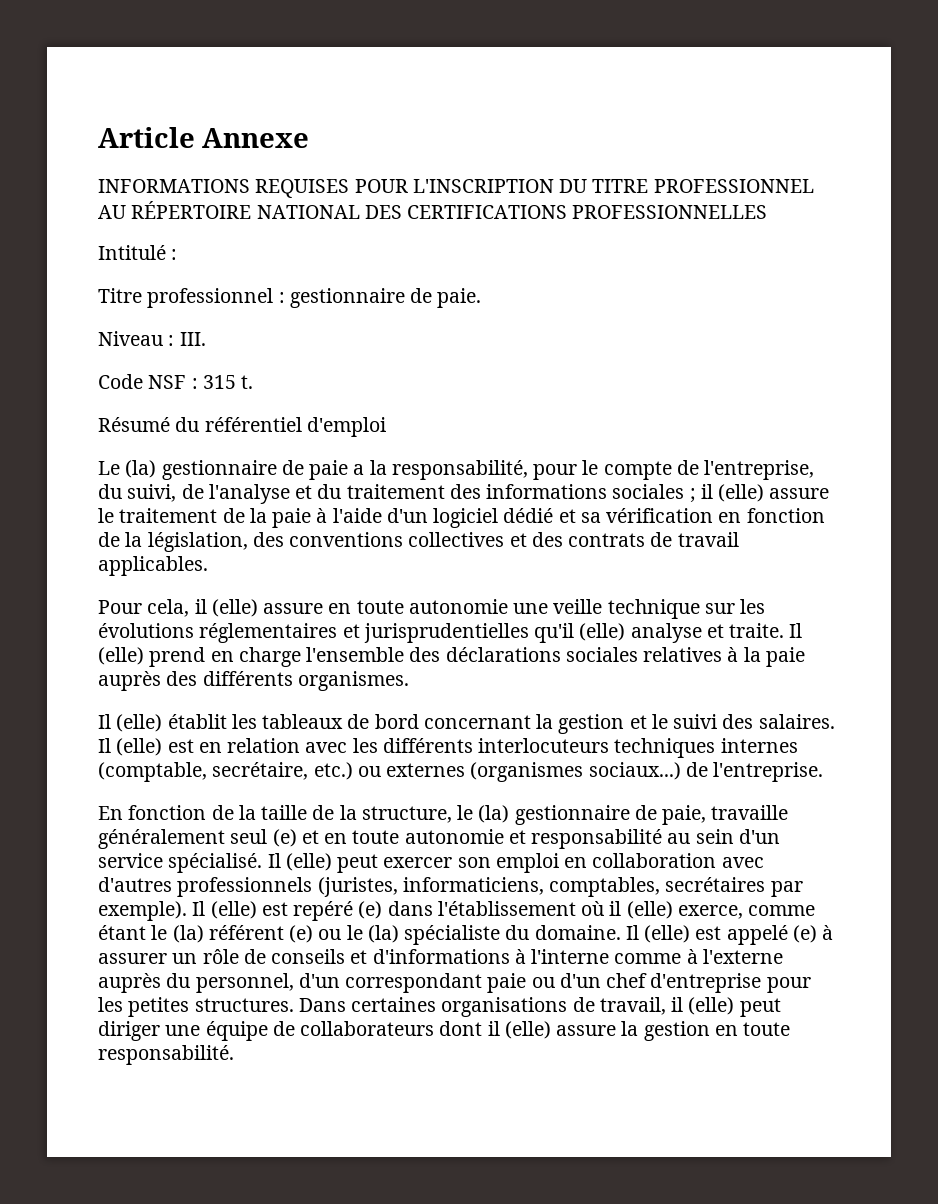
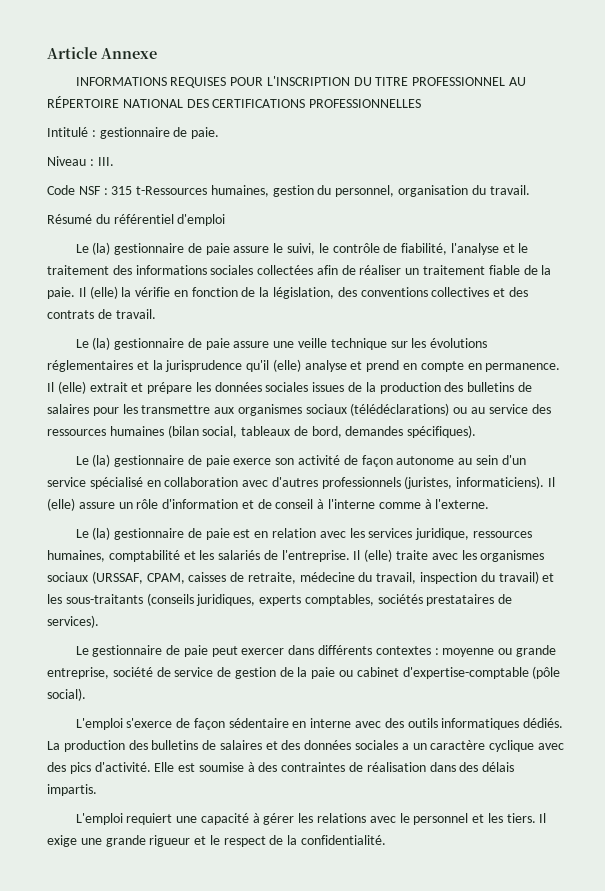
[98,288,285,308] // Titre professionnel : -> (96, 133) none
[241,375,254,389] t. -> [136,185,530,197] t-Ressources humaines, gestion du personnel, organisation du travail.
[353,460,815,480] [98,484,204,502] a la responsabilité, pour le compte de l'entreprise, du suivi, de -> [233,243,448,255] assure le suivi, le contrôle de fiabilité,
[317,484,342,499] du -> [518,243,529,253] le
[689,484,830,503] [98,508,714,528] ; il (elle) assure le traitement de la paie à l'aide d'un logiciel dédié et sa vérification -> [257,265,552,275] [47,286,171,299] collectées afin de réaliser un traitement fiable de la paie. Il (elle) la vérifie
[677,532,739,547] [98,556,208,576] [98,599,508,617] travail applicables. // Pour cela, il (elle) assure en toute autonomie -> [115,309,156,319] [75,337,270,350] travail. // Le (la) gestionnaire de paie assure
[363,623,529,643] jurisprudentielles -> [152,360,243,372] la jurisprudence
[729,623,803,638] [98,647,805,667] [98,671,409,691] [98,714,835,734] [98,738,798,758] [98,762,824,782] [98,805,789,825] [98,829,780,849] [98,853,559,873] traite. Il (elle) prend en charge l'ensemble des déclarations sociales relatives à la paie auprès des différents organismes. // Il (elle) établit les tableaux de bord concernant la gestion et le suivi des salaires. Il (elle) est en relation avec les différents interlocuteurs techniques internes (comptable, secrétaire, etc.) ou externes (organismes sociaux...) de l'entreprise. // En fonction de la taille de la structure, le (la) gestionnaire de paie, travaille généralement seul (e) et en toute autonomie et responsabilité au sein d'un service spécialisé. Il (elle) peut exercer son emploi -> [366,360,561,372] [47,381,532,394] [47,403,551,416] [47,425,477,438] [75,454,526,467] [47,477,143,489] prend en compte en permanence. Il (elle) extrait et prépare les données sociales issues de la production des bulletins de salaires pour les transmettre aux organismes sociaux (télédéclarations) ou au service des ressources humaines (bilan social, tableaux de bord, demandes spécifiques). // Le (la) gestionnaire de paie exerce son activité de façon autonome au sein d'un service spécialisé
[402,877,803,897] [98,901,816,921] [98,925,834,945] [98,949,783,964] [98,973,811,993] [98,997,781,1017] [98,1021,791,1041] [98,1045,234,1065] informaticiens, comptables, secrétaires par exemple). Il (elle) est repéré (e) dans l'établissement où il (elle) exerce, comme étant le (la) référent (e) ou le (la) spécialiste du domaine. Il (elle) est appelé (e) à assurer un rôle de conseils et d'informations à l'interne comme à l'externe auprès du personnel, d'un correspondant paie ou d'un chef d'entreprise pour les petites structures. Dans certaines organisations de travail, il (elle) peut diriger une équipe de collaborateurs dont il (elle) assure la gestion en toute responsabilité. -> [456,476,556,489] [47,498,490,511] [75,527,532,540] [47,549,545,562] [47,571,555,584] [47,593,513,606] [47,615,99,628] [75,645,556,657] [47,666,561,679] [47,688,86,701] [75,718,564,730] [47,740,564,752] [47,762,515,774] [47,784,97,796] [75,813,547,825] [47,835,387,847] informaticiens). Il (elle) assure un rôle d'information et de conseil à l'interne comme à l'externe. // Le (la) gestionnaire de paie est en relation avec les services juridique, ressources humaines, comptabilité et les salariés de l'entreprise. Il (elle) traite avec les organismes sociaux (URSSAF, CPAM, caisses de retraite, médecine du travail, inspection du travail) et les sous-traitants (conseils juridiques, experts comptables, sociétés prestataires de services). // Le gestionnaire de paie peut exercer dans différents contextes : moyenne ou grande entreprise, société de service de gestion de la paie ou cabinet d'expertise-comptable (pôle social). // L'emploi s'exerce de façon sédentaire en interne avec des outils informatiques dédiés. La production des bulletins de salaires et des données sociales a un caractère cyclique avec des pics d'activité. Elle est soumise à des contraintes de réalisation dans des délais impartis. // L'emploi requiert une capacité à gérer les relations avec le personnel et les tiers. Il exige une grande rigueur et le respect de la confidentialité.

